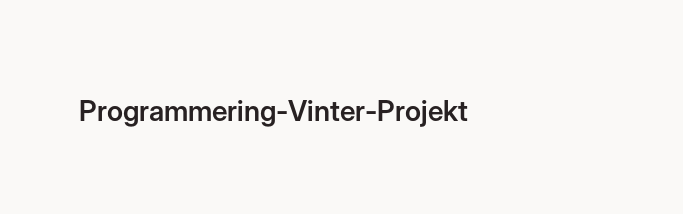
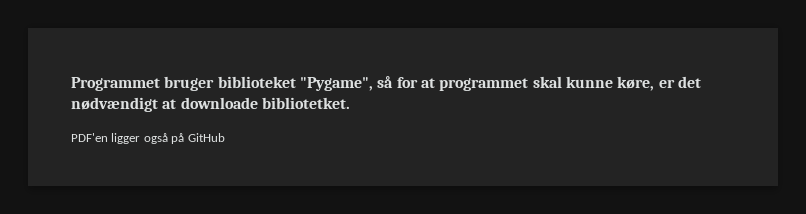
[79,100,468,127] Programmering-Vinter-Projekt -> [71,76,701,91] [71,97,350,112] [71,133,225,144] Programmet bruger biblioteket "Pygame", så for at programmet skal kunne køre, er det nødvændigt at downloade bibliotetket. // PDF'en ligger også på GitHub

